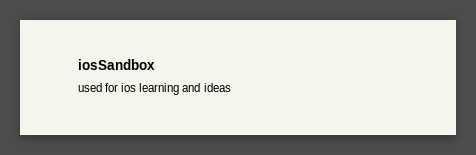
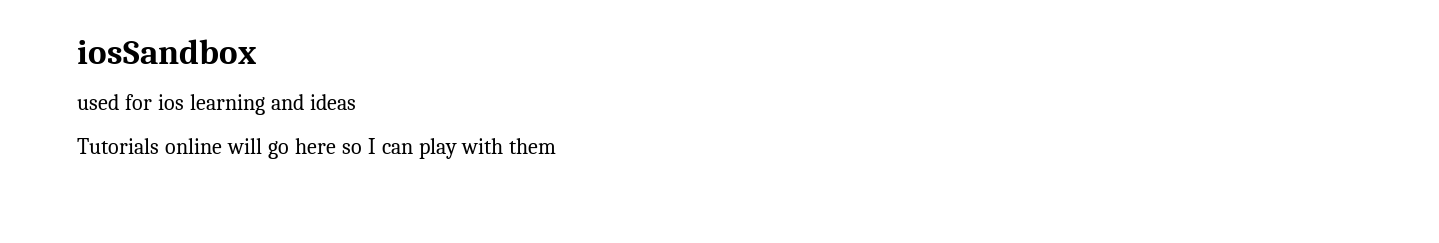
(231, 87) none -> [77,138,557,159] // Tutorials online will go here so I can play with them

